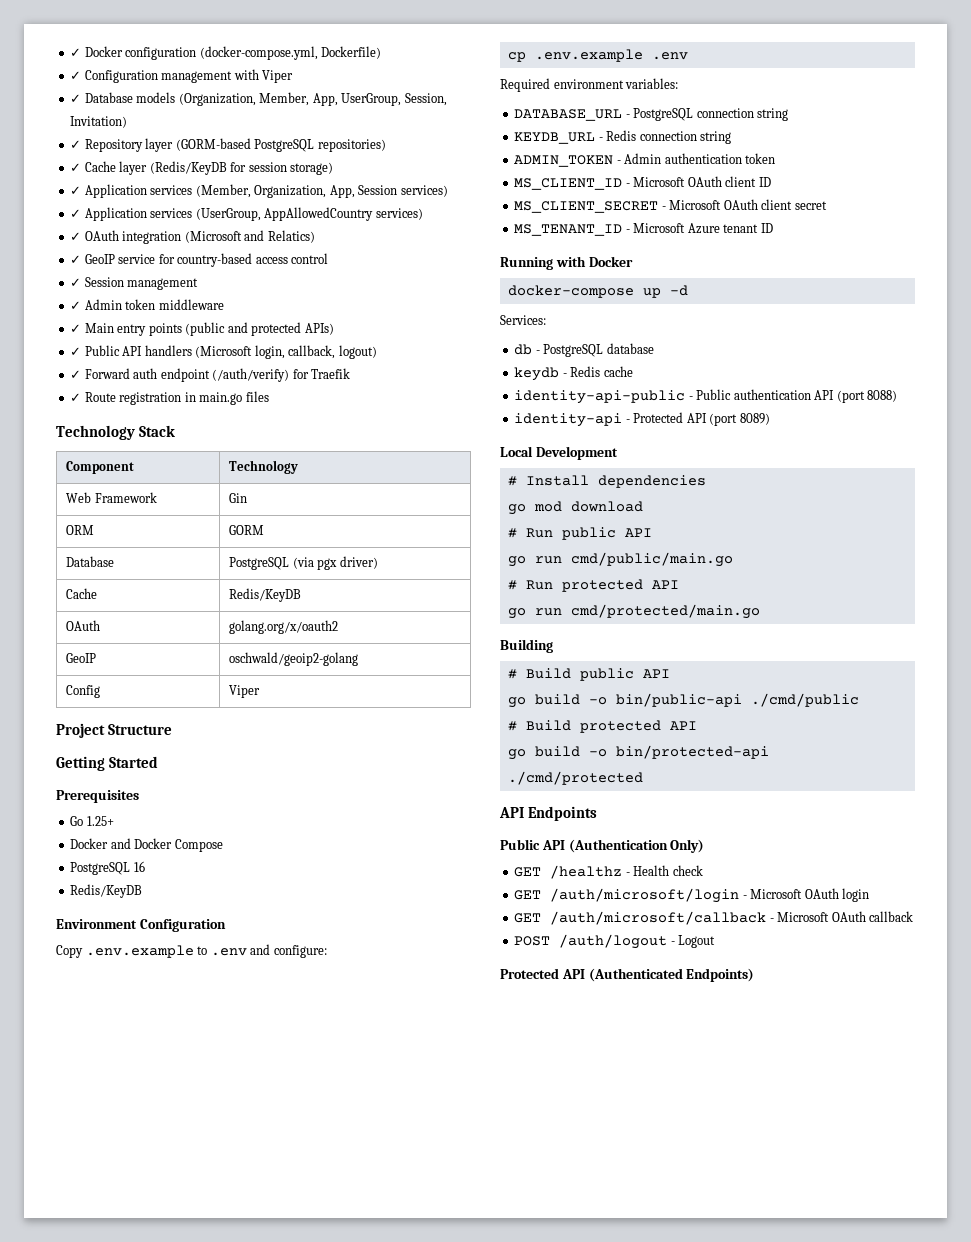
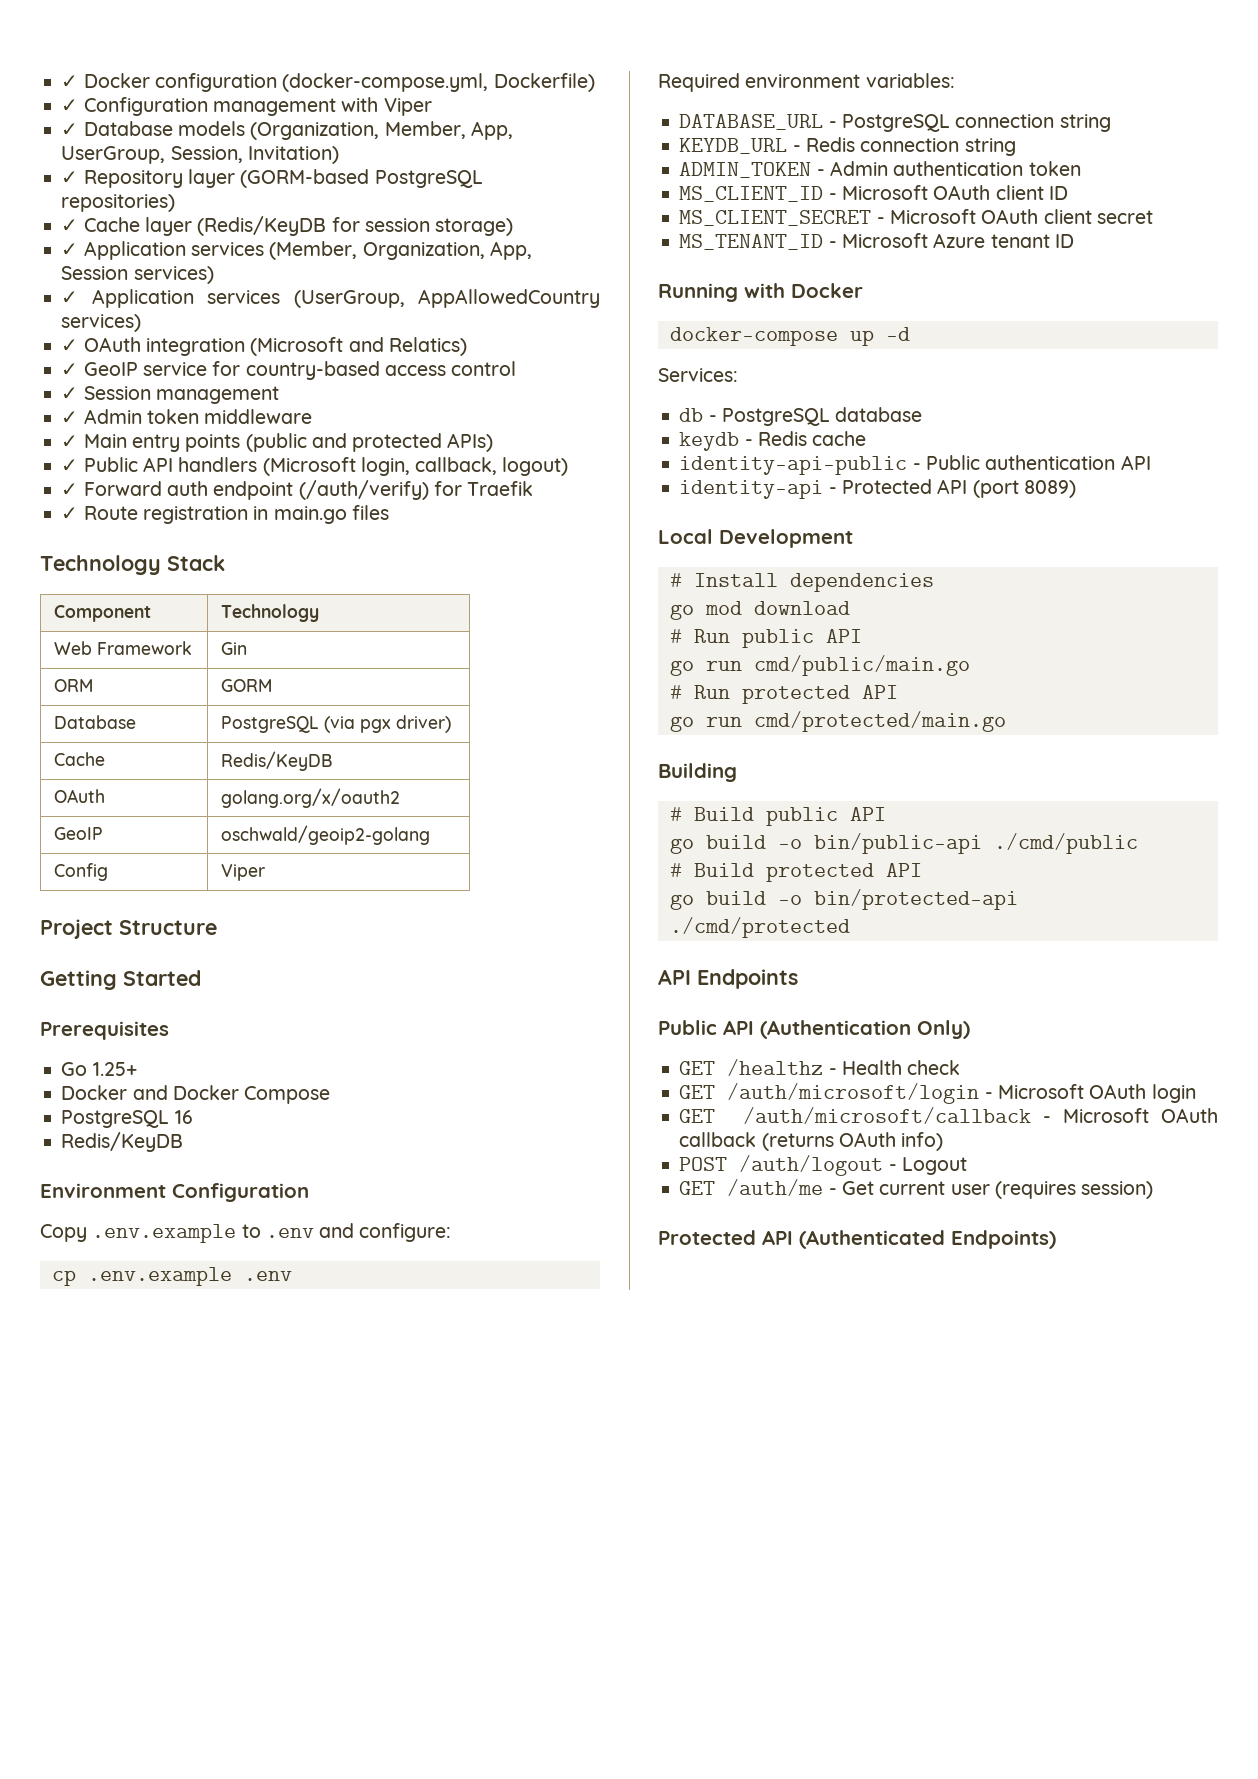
[836,390,898,403] (port 8088) -> (1151, 462) none
(914, 916) none -> [761,1132,944,1151] (returns OAuth info)
(716, 941) none -> [679,1179,1154,1199] // GET /auth/me - Get current user (requires session)

